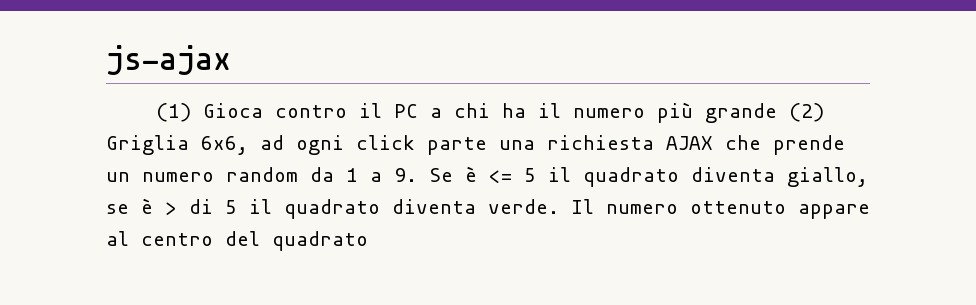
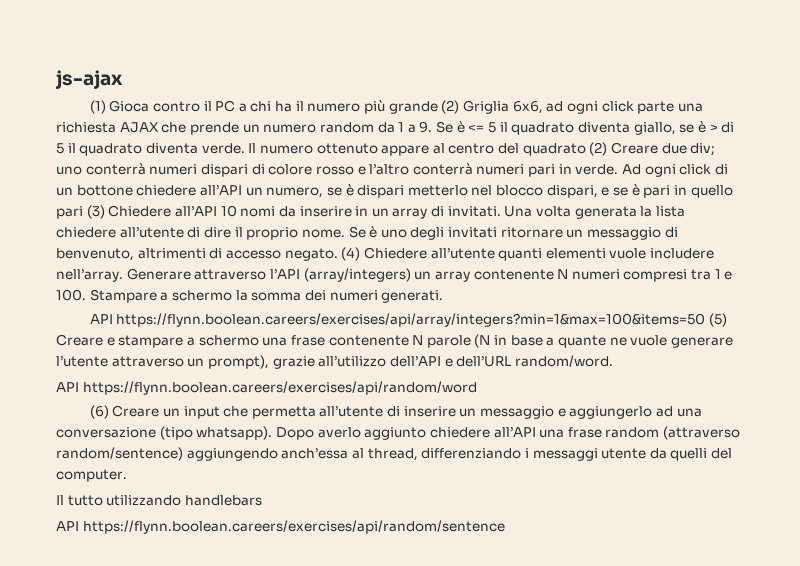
(368, 241) none -> [589,142,716,156] [56,163,728,177] [56,184,733,198] [56,205,685,219] [56,226,678,240] [56,247,715,261] [56,268,733,282] [56,289,444,303] [89,313,727,327] [56,334,733,348] [56,355,613,369] [56,381,477,395] [89,405,702,419] [56,426,741,440] [56,447,733,461] [56,469,127,482] [56,495,262,506] [56,520,505,534] (2) Creare due div; uno conterrà numeri dispari di colore rosso e l’altro conterrà numeri pari in verde. Ad ogni click di un bottone chiedere all’API un numero, se è dispari metterlo nel blocco dispari, e se è pari in quello pari (3) Chiedere all’API 10 nomi da inserire in un array di invitati. Una volta generata la lista chiedere all’utente di dire il proprio nome. Se è uno degli invitati ritornare un messaggio di benvenuto, altrimenti di accesso negato. (4) Chiedere all’utente quanti elementi vuole includere nell’array. Generare attraverso l’API (array/integers) un array contenente N numeri compresi tra 1 e 100. Stampare a schermo la somma dei numeri generati. // API https://flynn.boolean.careers/exercises/api/array/integers?min=1&max=100&items=50 (5) Creare e stampare a schermo una frase contenente N parole (N in base a quante ne vuole generare l’utente attraverso un prompt), grazie all’utilizzo dell’API e dell’URL random/word. // API https://flynn.boolean.careers/exercises/api/random/word // (6) Creare un input che permetta all’utente di inserire un messaggio e aggiungerlo ad una conversazione (tipo whatsapp). Dopo averlo aggiunto chiedere all’API una frase random (attraverso random/sentence) aggiungendo anch’essa al thread, differenziando i messaggi utente da quelli del computer. // Il tutto utilizzando handlebars // API https://flynn.boolean.careers/exercises/api/random/sentence

